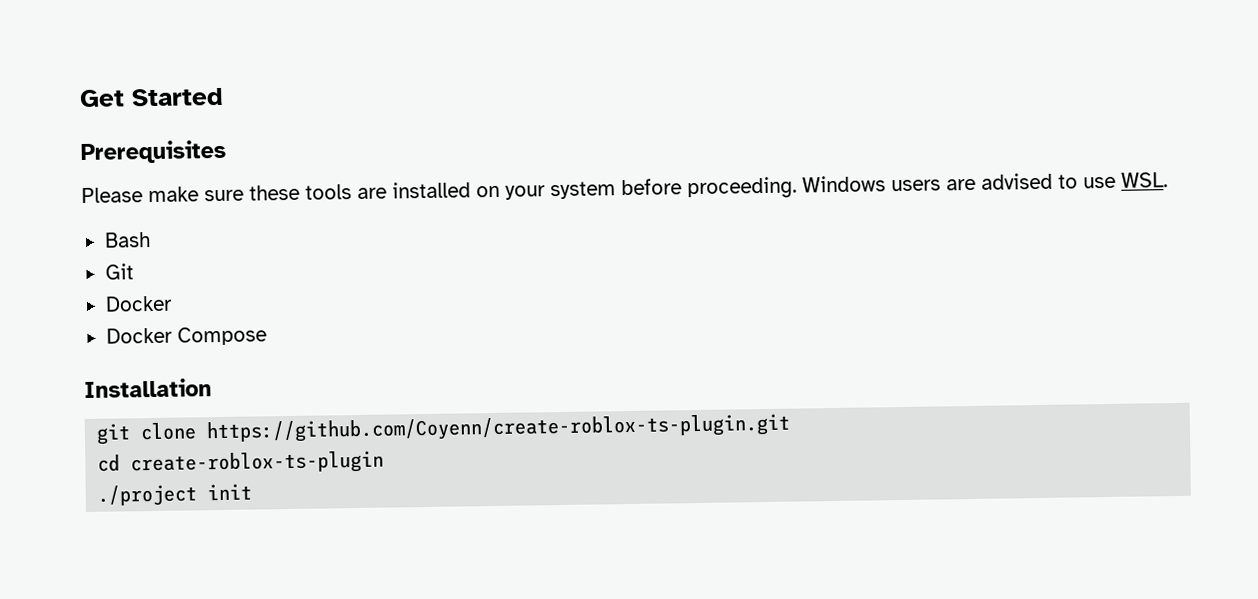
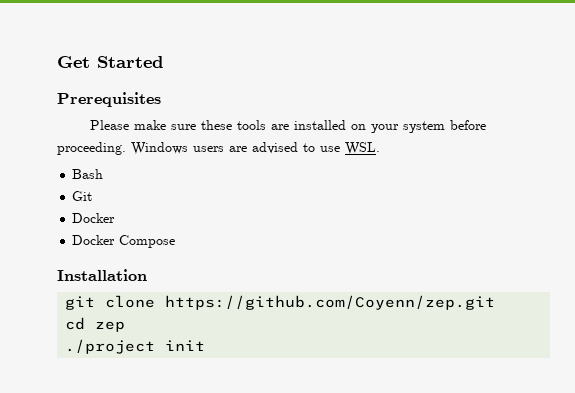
[206,413,791,444] https://github.com/Coyenn/create-roblox-ts-plugin.git -> [165,295,496,310] https://github.com/Coyenn/zep.git
[130,450,385,476] create-roblox-ts-plugin -> [95,321,126,332] zep

